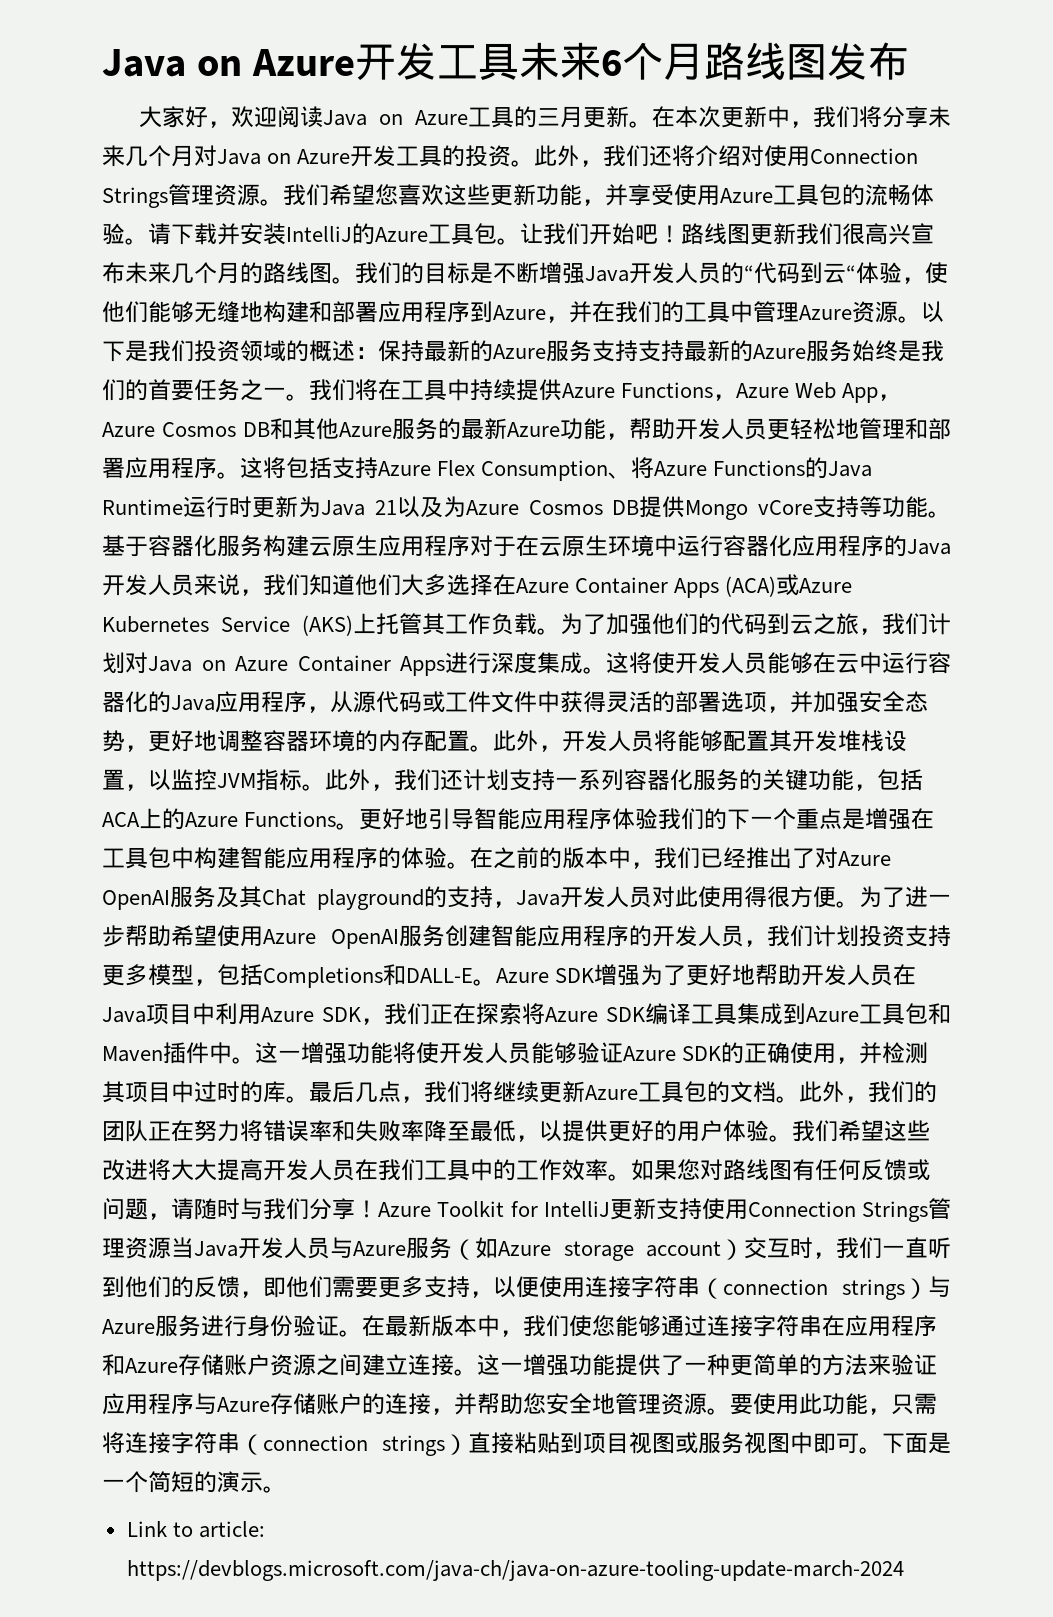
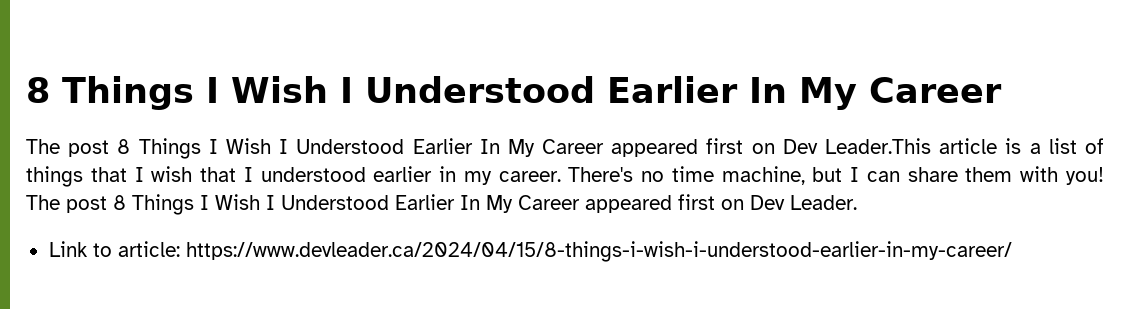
[102,42,909,80] [139,106,951,128] [102,145,919,167] [102,184,934,208] [102,223,934,245] [102,262,948,284] [102,301,944,323] [102,340,944,362] [102,379,902,403] [102,418,951,440] [102,457,873,481] [102,496,951,520] [102,535,951,557] [102,574,853,598] [102,613,951,636] [102,652,951,676] [102,691,928,713] [102,730,907,752] [102,769,923,791] [102,808,935,830] [102,847,891,869] [102,886,951,910] [102,925,951,949] [102,964,917,988] [102,1003,951,1025] [102,1042,929,1064] [102,1081,937,1103] [102,1120,930,1142] [102,1159,930,1181] [102,1198,951,1222] [102,1237,951,1261] [102,1276,951,1300] [102,1315,937,1337] [102,1354,937,1376] [102,1393,937,1415] [102,1432,951,1456] [102,1471,286,1493] Java on Azure开发工具未来6个月路线图发布 // 大家好，欢迎阅读Java on Azure工具的三月更新。在本次更新中，我们将分享未来几个月对Java on Azure开发工具的投资。此外，我们还将介绍对使用Connection Strings管理资源。我们希望您喜欢这些更新功能，并享受使用Azure工具包的流畅体验。请下载并安装IntelliJ的Azure工具包。让我们开始吧！路线图更新我们很高兴宣布未来几个月的路线图。我们的目标是不断增强Java开发人员的“代码到云“体验，使他们能够无缝地构建和部署应用程序到Azure，并在我们的工具中管理Azure资源。以下是我们投资领域的概述：保持最新的Azure服务支持支持最新的Azure服务始终是我们的首要任务之一。我们将在工具中持续提供Azure Functions，Azure Web App，Azure Cosmos DB和其他Azure服务的最新Azure功能，帮助开发人员更轻松地管理和部署应用程序。这将包括支持Azure Flex Consumption、将Azure Functions的Java Runtime运行时更新为Java 21以及为Azure Cosmos DB提供Mongo vCore支持等功能。基于容器化服务构建云原生应用程序对于在云原生环境中运行容器化应用程序的Java开发人员来说，我们知道他们大多选择在Azure Container Apps (ACA)或Azure Kubernetes Service (AKS)上托管其工作负载。为了加强他们的代码到云之旅，我们计划对Java on Azure Container Apps进行深度集成。这将使开发人员能够在云中运行容器化的Java应用程序，从源代码或工件文件中获得灵活的部署选项，并加强安全态势，更好地调整容器环境的内存配置。此外，开发人员将能够配置其开发堆栈设置，以监控JVM指标。此外，我们还计划支持一系列容器化服务的关键功能，包括ACA上的Azure Functions。更好地引导智能应用程序体验我们的下一个重点是增强在工具包中构建智能应用程序的体验。在之前的版本中，我们已经推出了对Azure OpenAI服务及其Chat playground的支持，Java开发人员对此使用得很方便。为了进一步帮助希望使用Azure OpenAI服务创建智能应用程序的开发人员，我们计划投资支持更多模型，包括Completions和DALL-E。Azure SDK增强为了更好地帮助开发人员在Java项目中利用Azure SDK，我们正在探索将Azure SDK编译工具集成到Azure工具包和Maven插件中。这一增强功能将使开发人员能够验证Azure SDK的正确使用，并检测其项目中过时的库。最后几点，我们将继续更新Azure工具包的文档。此外，我们的团队正在努力将错误率和失败率降至最低，以提供更好的用户体验。我们希望这些改进将大大提高开发人员在我们工具中的工作效率。如果您对路线图有任何反馈或问题，请随时与我们分享！Azure Toolkit for IntelliJ更新支持使用Connection Strings管理资源当Java开发人员与Azure服务（如Azure storage account）交互时，我们一直听到他们的反馈，即他们需要更多支持，以便使用连接字符串（connection strings）与Azure服务进行身份验证。在最新版本中，我们使您能够通过连接字符串在应用程序和Azure存储账户资源之间建立连接。这一增强功能提供了一种更简单的方法来验证应用程序与Azure存储账户的连接，并帮助您安全地管理资源。要使用此功能，只需将连接字符串（connection strings）直接粘贴到项目视图或服务视图中即可。下面是一个简短的演示。 -> [26,76,1002,110] [26,138,1104,159] [26,166,1105,187] [26,194,857,215] 8 Things I Wish I Understood Earlier In My Career // The post 8 Things I Wish I Understood Earlier In My Career appeared first on Dev Leader.This article is a list of things that I wish that I understood earlier in my career. There's no time machine, but I can share them with you! The post 8 Things I Wish I Understood Earlier In My Career appeared first on Dev Leader.
[126,1560,904,1581] https://devblogs.microsoft.com/java-ch/java-on-azure-tooling-update-march-2024 -> [185,241,1012,262] https://www.devleader.ca/2024/04/15/8-things-i-wish-i-understood-earlier-in-my-career/

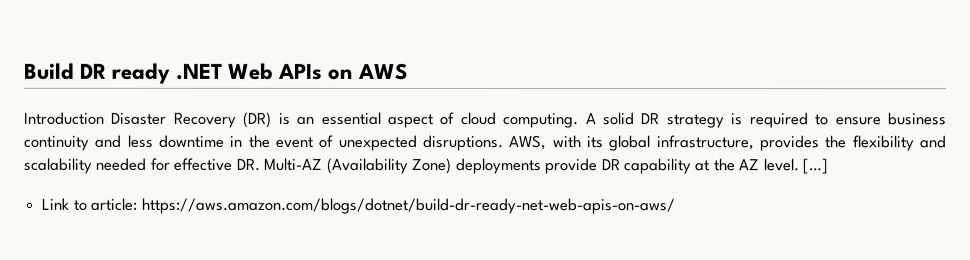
[26,76,1002,110] [26,138,1104,159] [26,166,1105,187] [26,194,857,215] 8 Things I Wish I Understood Earlier In My Career // The post 8 Things I Wish I Understood Earlier In My Career appeared first on Dev Leader.This article is a list of things that I wish that I understood earlier in my career. There's no time machine, but I can share them with you! The post 8 Things I Wish I Understood Earlier In My Career appeared first on Dev Leader. -> [24,62,409,84] [24,111,948,129] [23,134,947,152] [23,157,829,175] Build DR ready .NET Web APIs on AWS // Introduction Disaster Recovery (DR) is an essential aspect of cloud computing. A solid DR strategy is required to ensure business continuity and less downtime in the event of unexpected disruptions. AWS, with its global infrastructure, provides the flexibility and scalability needed for effective DR. Multi-AZ (Availability Zone) deployments provide DR capability at the AZ level. […]
[185,241,1012,262] https://www.devleader.ca/2024/04/15/8-things-i-wish-i-understood-earlier-in-my-career/ -> [140,197,675,215] https://aws.amazon.com/blogs/dotnet/build-dr-ready-net-web-apis-on-aws/

